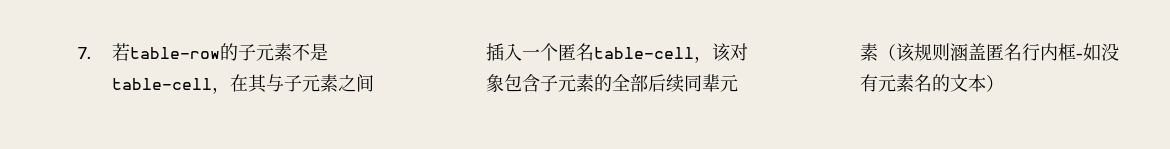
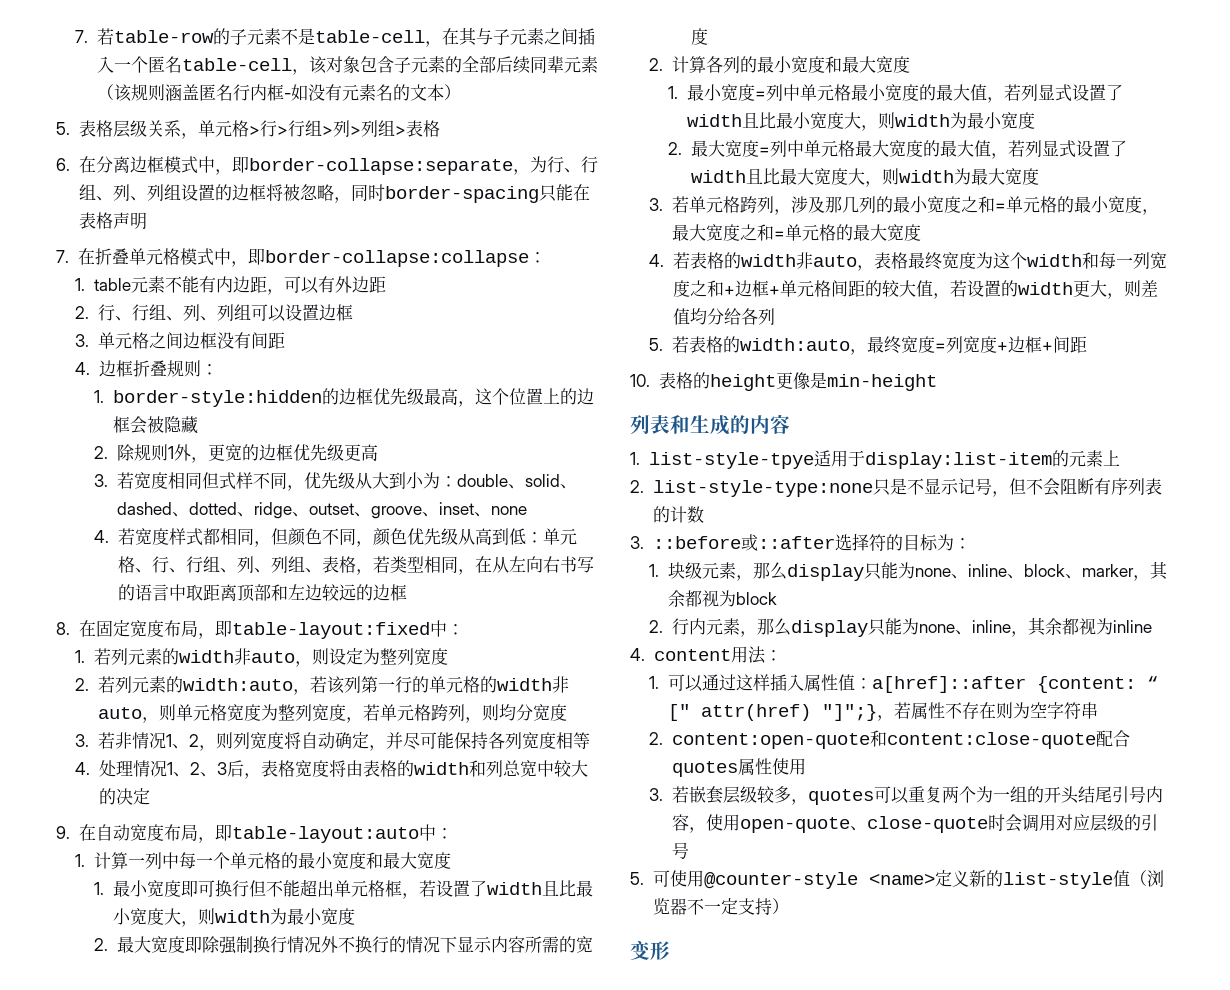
(1004, 83) none -> [56,120,440,139] [56,156,598,175] [78,184,590,203] [78,212,147,230] [56,248,546,267] [75,276,387,295] [75,304,353,322] [75,332,285,349] [75,360,218,377] [94,388,595,407] [113,416,199,434] [94,444,378,463] [94,472,577,491] [116,502,527,519] [94,528,577,547] [117,556,594,575] [117,584,407,602] [56,620,464,639] [75,648,449,667] [75,676,569,695] [97,704,567,723] [75,732,590,751] [75,760,588,779] [98,788,150,805] [56,824,453,843] [75,852,452,869] [94,879,594,899] [113,908,356,927] [94,936,593,954] [690,28,708,45] [649,56,910,73] [668,84,1124,103] [687,112,1036,131] [668,140,1127,159] [690,168,1039,187] [649,196,1159,215] [671,224,921,241] [649,252,1167,271] [672,280,1158,299] [672,308,775,325] [649,336,1087,355] [630,372,937,391] [630,414,790,435] [630,450,1121,469] [630,478,1162,497] [652,506,704,523] [630,533,971,551] [649,561,1169,581] [668,590,778,607] [649,617,1152,637] [630,646,782,664] [649,674,1159,693] [668,702,1099,721] [649,730,1130,749] [671,758,806,777] [649,786,1163,805] [671,814,1158,833] [671,842,689,859] [630,870,1164,889] [652,898,789,915] [630,940,670,960] // 5.表格层级关系，单元格>行>行组>列>列组>表格 // 6.在分离边框模式中，即border-collapse:separate，为行、行组、列、列组设置的边框将被忽略，同时border-spacing只能在表格声明 // 7.在折叠单元格模式中，即border-collapse:collapse： // 1. table元素不能有内边距，可以有外边距 // 2.行、行组、列、列组可以设置边框 // 3.单元格之间边框没有间距 // 4.边框折叠规则： // 1. border-style:hidden的边框优先级最高，这个位置上的边框会被隐藏 // 2.除规则1外，更宽的边框优先级更高 // 3.若宽度相同但式样不同，优先级从大到小为：double、solid、dashed、dotted、ridge、outset、groove、inset、none // 4.若宽度样式都相同，但颜色不同，颜色优先级从高到低：单元格、行、行组、列、列组、表格，若类型相同，在从左向右书写的语言中取距离顶部和左边较远的边框 // 8.在固定宽度布局，即table-layout:fixed中： // 1.若列元素的width非auto，则设定为整列宽度 // 2.若列元素的width:auto，若该列第一行的单元格的width非auto，则单元格宽度为整列宽度，若单元格跨列，则均分宽度 // 3.若非情况1、2，则列宽度将自动确定，并尽可能保持各列宽度相等 // 4.处理情况1、2、3后，表格宽度将由表格的width和列总宽中较大的决定 // 9.在自动宽度布局，即table-layout:auto中： // 1.计算一列中每一个单元格的最小宽度和最大宽度 // 1.最小宽度即可换行但不能超出单元格框，若设置了width且比最小宽度大，则width为最小宽度 // 2.最大宽度即除强制换行情况外不换行的情况下显示内容所需的宽度 // 2.计算各列的最小宽度和最大宽度 // 1.最小宽度=列中单元格最小宽度的最大值，若列显式设置了width且比最小宽度大，则width为最小宽度 // 2.最大宽度=列中单元格最大宽度的最大值，若列显式设置了width且比最大宽度大，则width为最大宽度 // 3.若单元格跨列，涉及那几列的最小宽度之和=单元格的最小宽度，最大宽度之和=单元格的最大宽度 // 4.若表格的width非auto，表格最终宽度为这个width和每一列宽度之和+边框+单元格间距的较大值，若设置的width更大，则差值均分给各列 // 5.若表格的width:auto，最终宽度=列宽度+边框+间距 // 10.表格的height更像是min-height // 列表和生成的内容 // 1. list-style-tpye适用于display:list-item的元素上 // 2. list-style-type:none只是不显示记号，但不会阻断有序列表的计数 // 3. ::before或::after选择符的目标为： // 1.块级元素，那么display只能为none、inline、block、marker，其余都视为block // 2.行内元素，那么display只能为none、inline，其余都视为inline // 4. content用法： // 1.可以通过这样插入属性值：a[href]::after {content: “ [" attr(href) "]";}，若属性不存在则为空字符串 // 2. content:open-quote和content:close-quote配合quotes属性使用 // 3.若嵌套层级较多，quotes可以重复两个为一组的开头结尾引号内容，使用open-quote、close-quote时会调用对应层级的引号 // 5.可使用@counter-style <name>定义新的list-style值（浏览器不一定支持） // 变形

